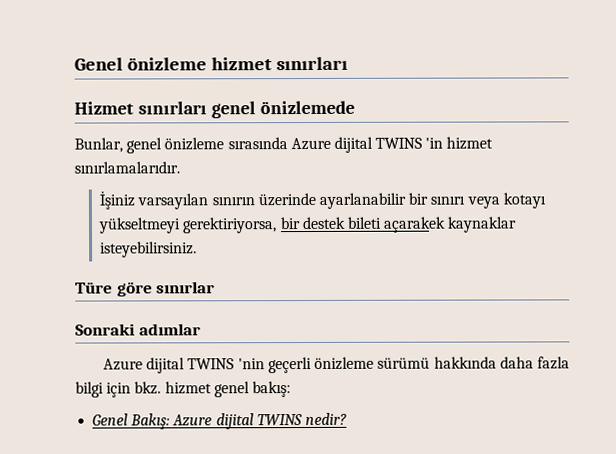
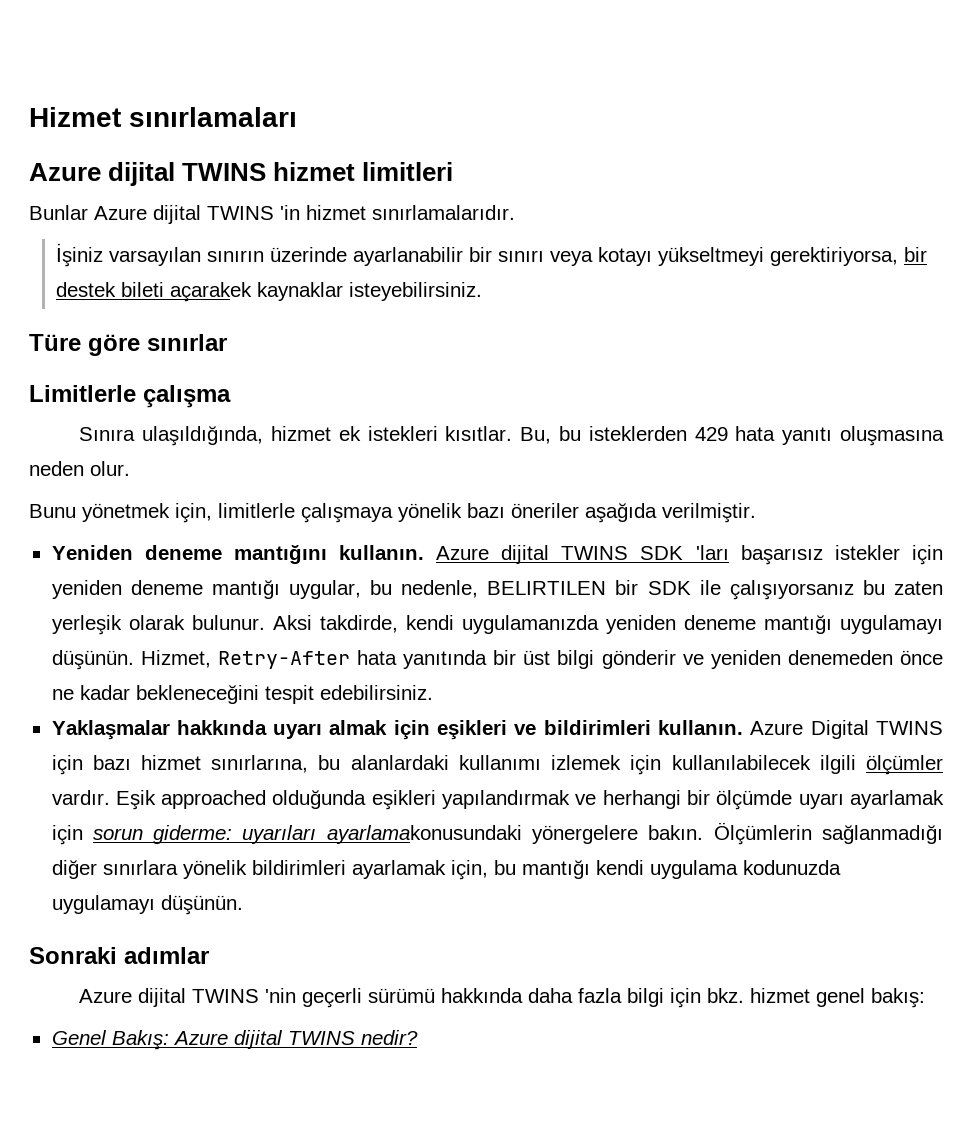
[74,56,349,71] [74,100,355,119] [74,137,288,154] Genel önizleme hizmet sınırları // Hizmet sınırları genel önizlemede // Bunlar, genel önizleme sırasında -> [29,107,297,127] [29,162,454,186] [29,205,88,220] Hizmet sınırlamaları // Azure dijital TWINS hizmet limitleri // Bunlar
(216, 287) none -> [29,385,231,408] [79,426,944,446] [29,461,130,476] [29,503,756,523] [51,545,943,565] [51,580,944,600] [51,615,943,635] [51,650,944,670] [51,685,433,704] [51,720,944,740] [51,755,944,775] [51,790,945,810] [51,822,943,845] [51,860,841,880] [51,895,243,915] // Limitlerle çalışma // Sınıra ulaşıldığında, hizmet ek istekleri kısıtlar. Bu, bu isteklerden 429 hata yanıtı oluşmasına neden olur. // Bunu yönetmek için, limitlerle çalışmaya yönelik bazı öneriler aşağıda verilmiştir. // Yeniden deneme mantığını kullanın. Azure dijital TWINS SDK 'ları başarısız istekler için yeniden deneme mantığı uygular, bu nedenle, BELIRTILEN bir SDK ile çalışıyorsanız bu zaten yerleşik olarak bulunur. Aksi takdirde, kendi uygulamanızda yeniden deneme mantığı uygulamayı düşünün. Hizmet, Retry-After hata yanıtında bir üst bilgi gönderir ve yeniden denemeden önce ne kadar bekleneceğini tespit edebilirsiniz. // Yaklaşmalar hakkında uyarı almak için eşikleri ve bildirimleri kullanın. Azure Digital TWINS için bazı hizmet sınırlarına, bu alanlardaki kullanımı izlemek için kullanılabilecek ilgili ölçümler vardır. Eşik approached olduğunda eşikleri yapılandırmak ve herhangi bir ölçümde uyarı ayarlamak için sorun giderme: uyarıları ayarlamakonusundaki yönergelere bakın. Ölçümlerin sağlanmadığı diğer sınırlara yönelik bildirimleri ayarlamak için, bu mantığı kendi uygulama kodunuzda uygulamayı düşünün.
[314,356,375,370] önizleme -> (363, 998) none

